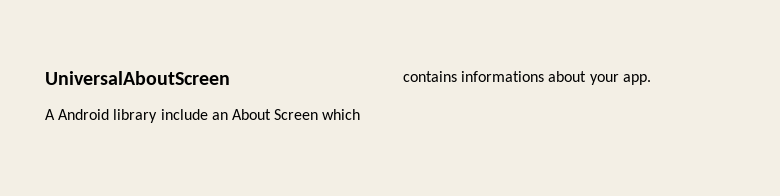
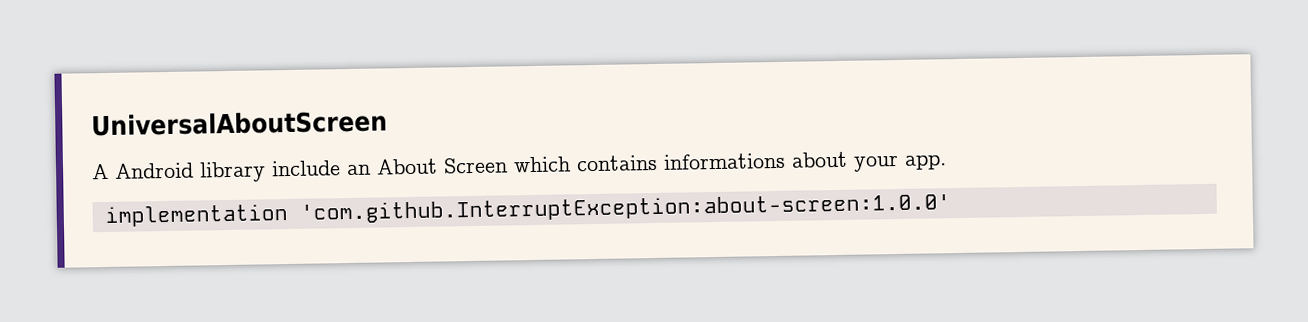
(651, 79) none -> [104,193,951,228] // implementation 'com.github.InterruptException:about-screen:1.0.0'

